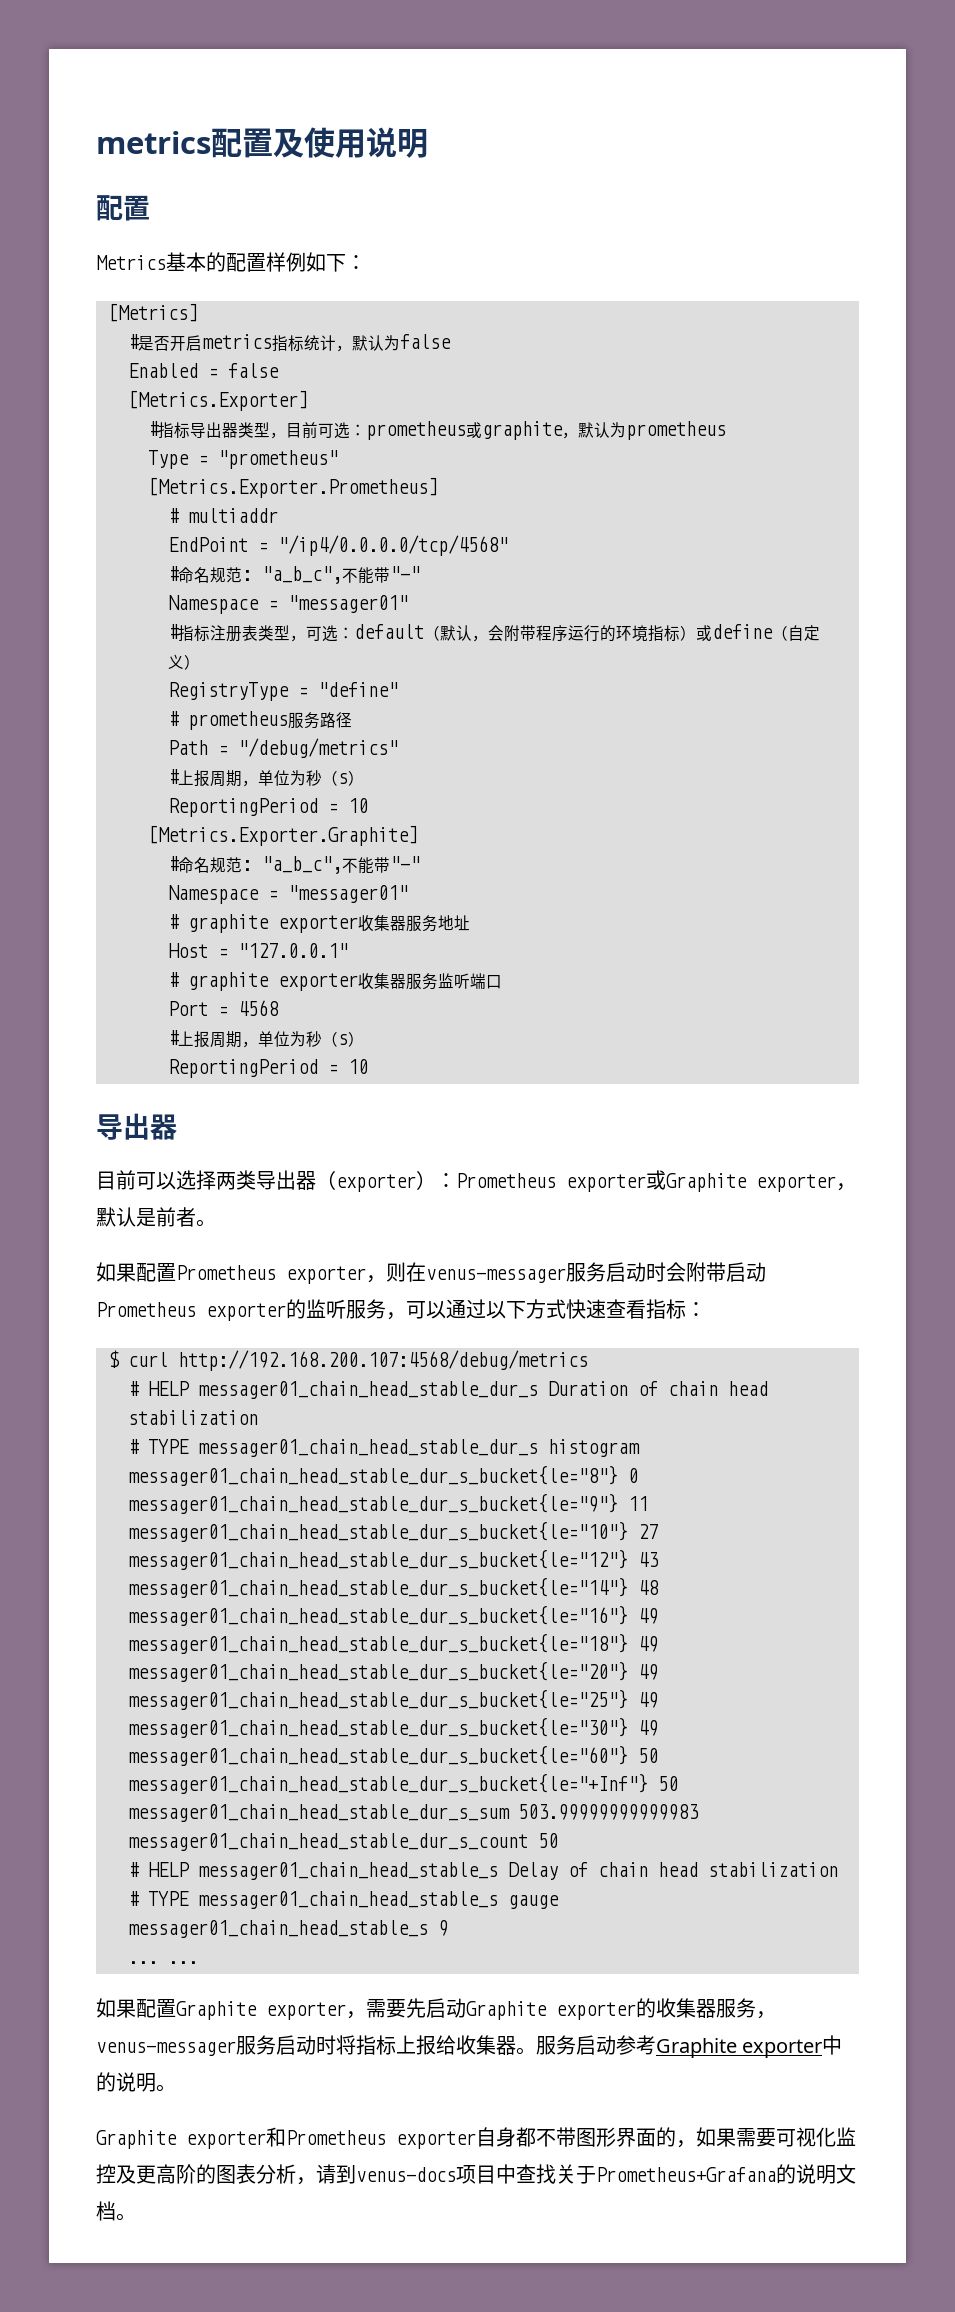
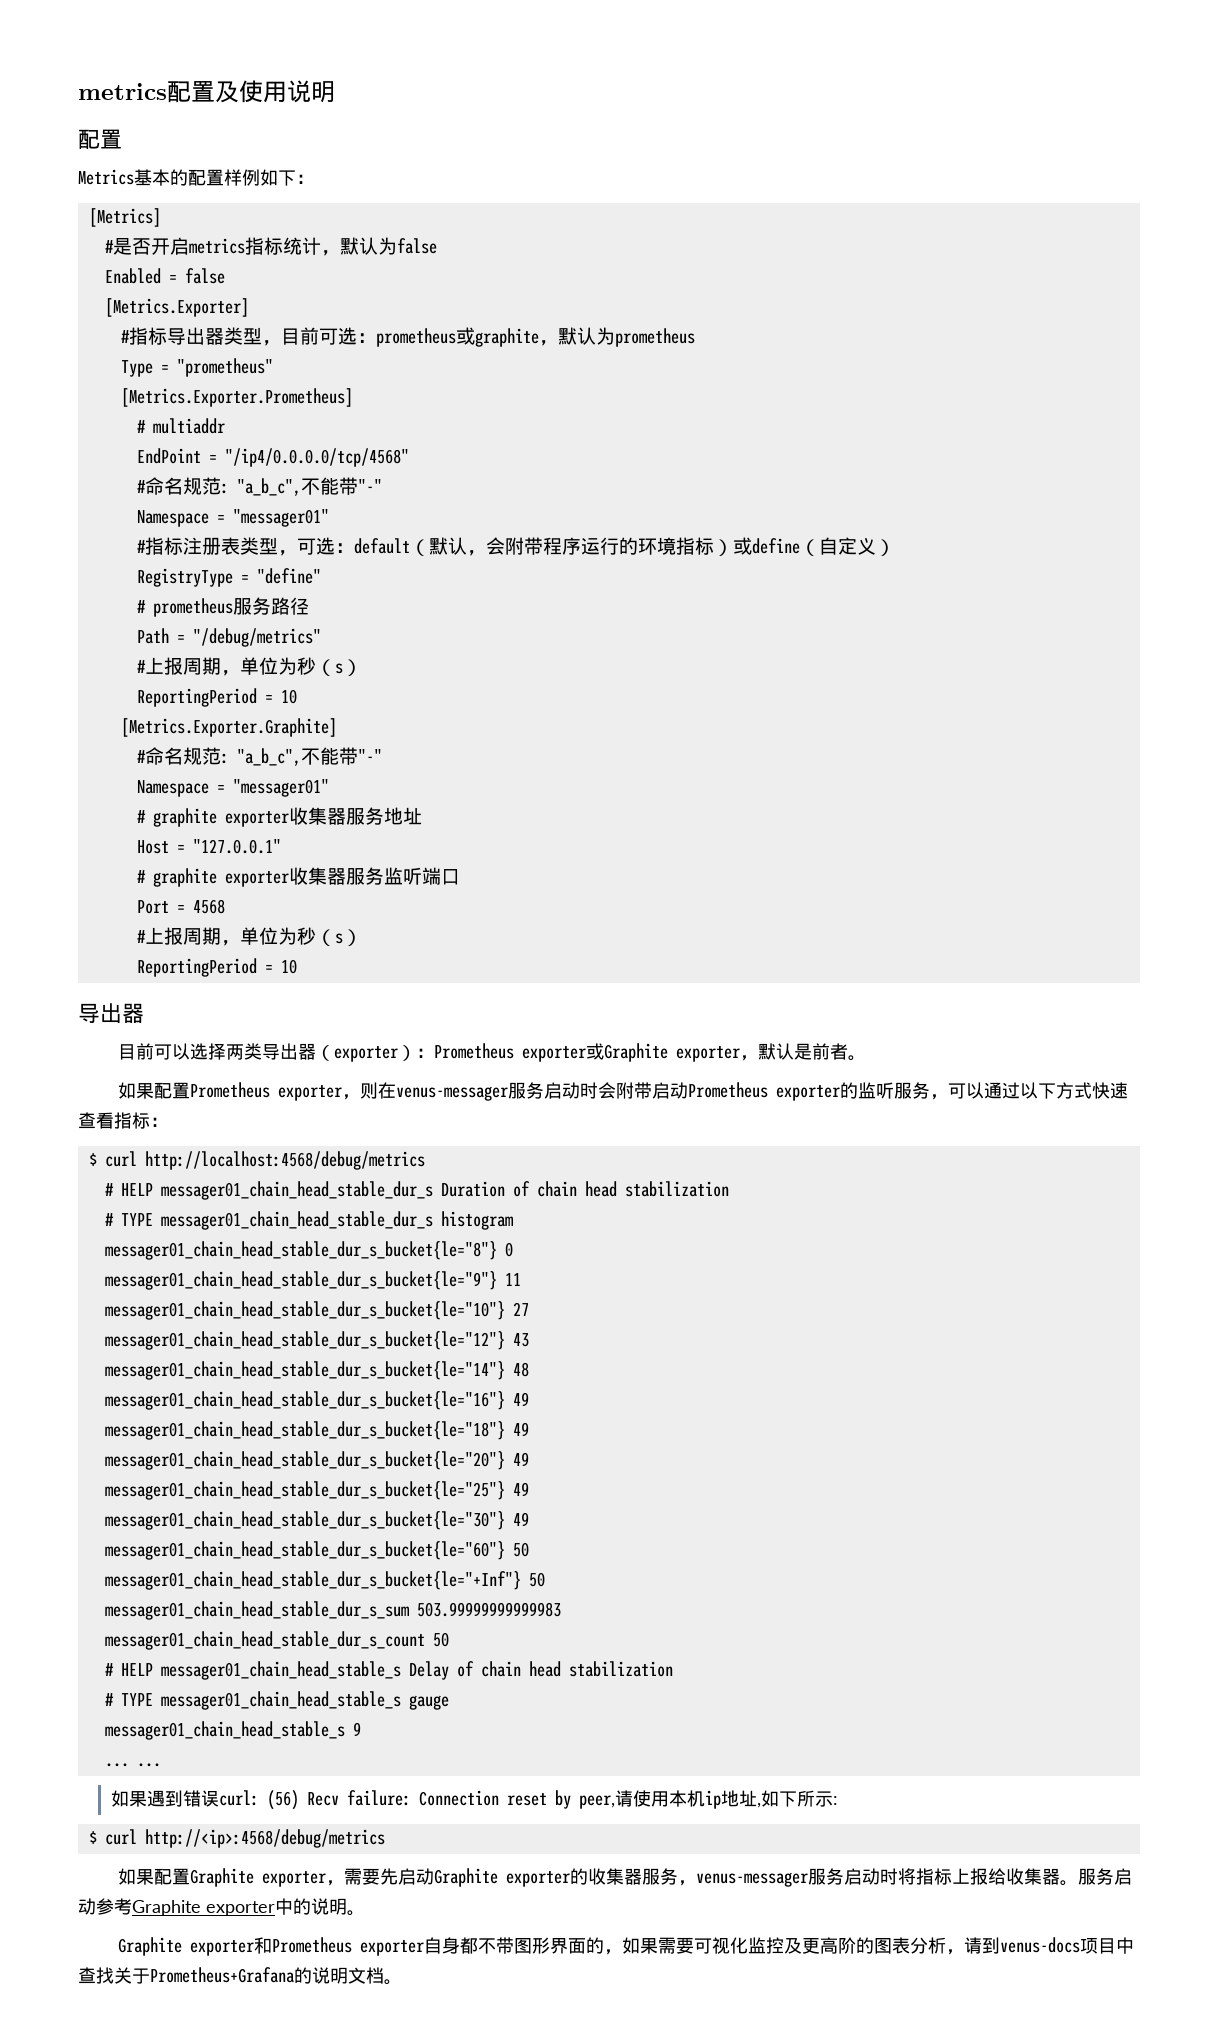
[178,1350,588,1371] http://192.168.200.107:4568/debug/metrics -> [144,1151,425,1170] http://localhost:4568/debug/metrics
(198, 1962) none -> [110,1790,838,1810] [88,1829,385,1848] // 如果遇到错误curl: (56) Recv failure: Connection reset by peer,请使用本机ip地址,如下所示: // $ curl http://<ip>:4568/debug/metrics

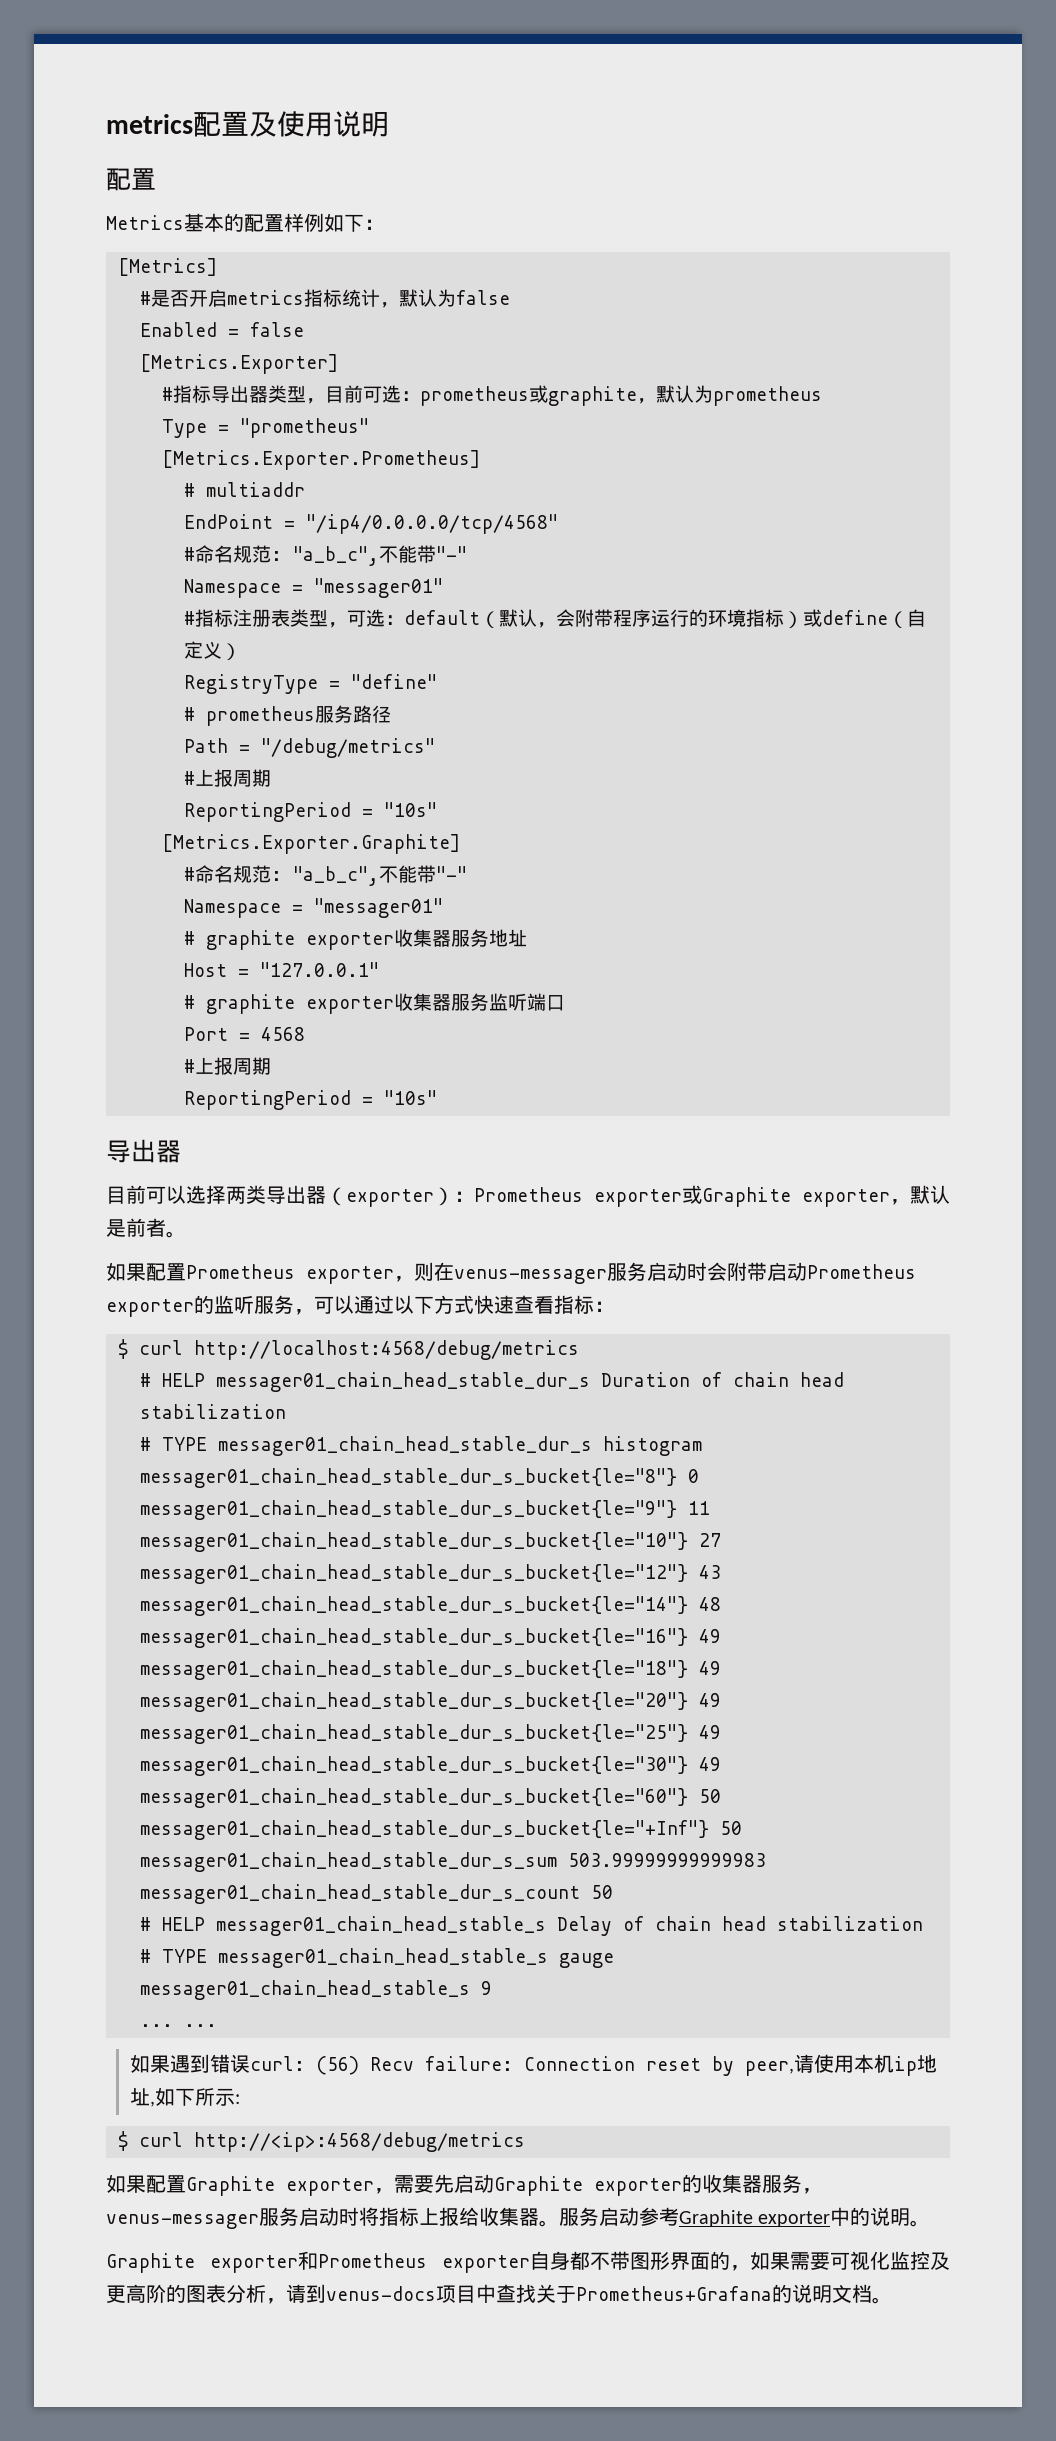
[220,657,362,676] [136,688,297,707] ，单位为秒（s） // ReportingPeriod = 10 -> [184,802,437,822] // ReportingPeriod = "10s"
[220,927,362,946] [136,958,297,977] ，单位为秒（s） // ReportingPeriod = 10 -> [184,1090,437,1110] // ReportingPeriod = "10s"

